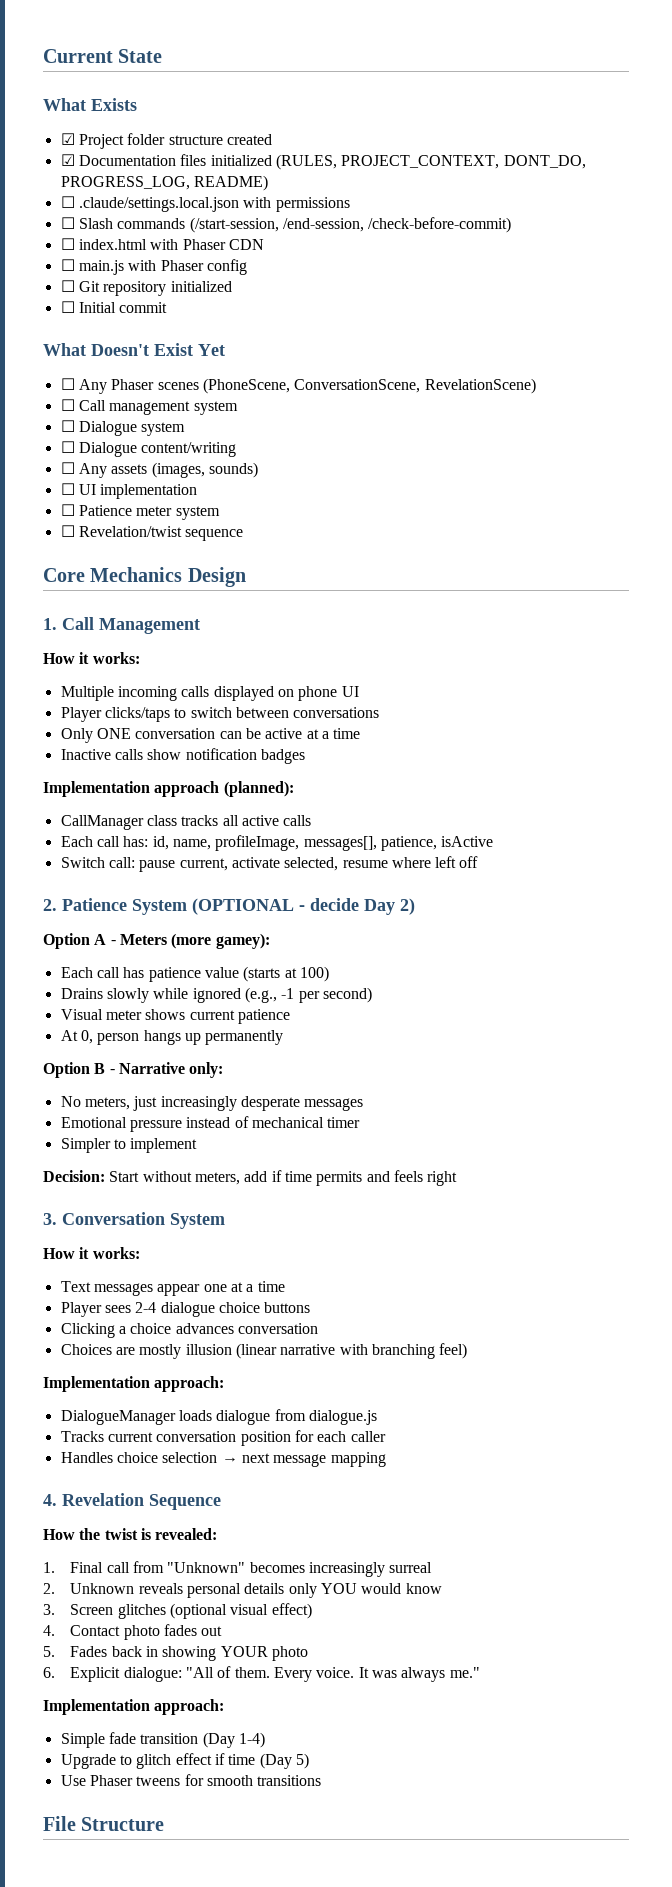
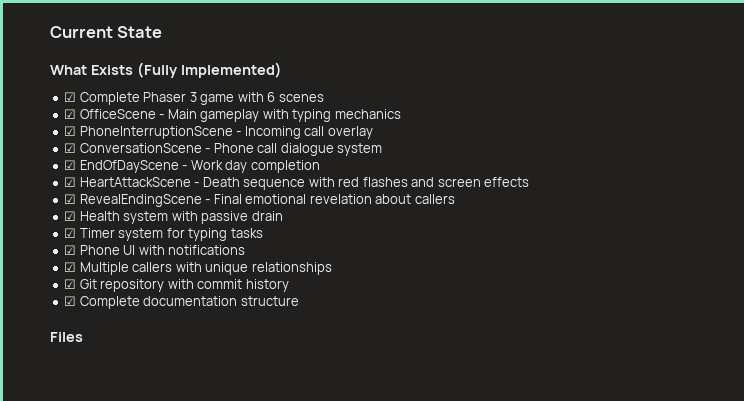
[60,133,272,149] [60,154,586,170] [60,175,268,191] [60,196,350,212] [60,217,512,233] [60,238,264,250] [60,259,247,275] [60,280,232,296] [60,301,168,313] [43,343,225,356] [60,378,536,394] [60,399,238,415] [60,420,186,436] [60,441,237,457] [60,462,258,478] [60,483,198,499] [60,504,220,520] [60,525,244,541] [43,567,246,587] [43,617,200,634] [43,652,140,664] [60,686,359,701] [60,707,380,722] [60,728,361,743] [60,748,305,764] [43,781,294,797] [60,815,312,830] [60,835,494,851] [60,856,479,872] [43,898,415,915] [43,933,270,949] [60,966,329,982] [60,987,372,1003] [60,1009,290,1024] [60,1030,284,1045] [43,1062,224,1078] [60,1096,364,1111] [60,1116,361,1132] [60,1138,198,1153] [43,1170,458,1186] [43,1212,225,1229] [43,1247,140,1259] [60,1281,285,1296] [60,1302,311,1317] [60,1323,318,1338] [60,1343,468,1359] [43,1376,225,1392] [60,1409,377,1425] [60,1430,386,1446] [60,1452,386,1467] [43,1493,221,1510] [43,1528,218,1540] [43,1561,433,1577] [43,1583,442,1598] [43,1603,312,1619] [43,1624,223,1640] [43,1646,309,1661] [43,1666,480,1682] [43,1699,225,1715] [60,1732,265,1748] [60,1753,309,1769] [60,1774,322,1786] [43,1816,165,1831] // ☑ Project folder structure created // ☑ Documentation files initialized (RULES, PROJECT_CONTEXT, DONT_DO, PROGRESS_LOG, README) // ☐ .claude/settings.local.json with permissions // ☐ Slash commands (/start-session, /end-session, /check-before-commit) // ☐ index.html with Phaser CDN // ☐ main.js with Phaser config // ☐ Git repository initialized // ☐ Initial commit // What Doesn't Exist Yet // ☐ Any Phaser scenes (PhoneScene, ConversationScene, RevelationScene) // ☐ Call management system // ☐ Dialogue system // ☐ Dialogue content/writing // ☐ Any assets (images, sounds) // ☐ UI implementation // ☐ Patience meter system // ☐ Revelation/twist sequence // Core Mechanics Design // 1. Call Management // How it works: // Multiple incoming calls displayed on phone UI // Player clicks/taps to switch between conversations // Only ONE conversation can be active at a time // Inactive calls show notification badges // Implementation approach (planned): // CallManager class tracks all active calls // Each call has: id, name, profileImage, messages[], patience, isActive // Switch call: pause current, activate selected, resume where left off // 2. Patience System (OPTIONAL - decide Day 2) // Option A - Meters (more gamey): // Each call has patience value (starts at 100) // Drains slowly while ignored (e.g., -1 per second) // Visual meter shows current patience // At 0, person hangs up permanently // Option B - Narrative only: // No meters, just increasingly desperate messages // Emotional pressure instead of mechanical timer // Simpler to implement // Decision: Start without meters, add if time permits and feels right // 3. Conversation System // How it works: // Text messages appear one at a time // Player sees 2-4 dialogue choice buttons // Clicking a choice advances conversation // Choices are mostly illusion (linear narrative with branching feel) // Implementation approach: // DialogueManager loads dialogue from dialogue.js // Tracks current conversation position for each caller // Handles choice selection → next message mapping // 4. Revelation Sequence // How the twist is revealed: // 1. Final call from "Unknown" becomes increasingly surreal // 2. Unknown reveals personal details only YOU would know // 3. Screen glitches (optional visual effect) // 4. Contact photo fades out // 5. Fades back in showing YOUR photo // 6. Explicit dialogue: "All of them. Every voice. It was always me." // Implementation approach: // Simple fade transition (Day 1-4) // Upgrade to glitch effect if time (Day 5) // Use Phaser tweens for smooth transitions // File Structure -> [136,62,282,78] [64,92,324,105] [64,109,401,122] [64,126,373,139] [64,143,383,156] [64,160,320,173] [64,177,530,190] [64,194,455,207] [64,211,283,224] [64,228,263,241] [64,245,246,255] [64,262,332,275] [64,279,289,292] [64,296,299,309] [50,332,83,342] (Fully Implemented) // ☑ Complete Phaser 3 game with 6 scenes // ☑ OfficeScene - Main gameplay with typing mechanics // ☑ PhoneInterruptionScene - Incoming call overlay // ☑ ConversationScene - Phone call dialogue system // ☑ EndOfDayScene - Work day completion // ☑ HeartAttackScene - Death sequence with red flashes and screen effects // ☑ RevealEndingScene - Final emotional revelation about callers // ☑ Health system with passive drain // ☑ Timer system for typing tasks // ☑ Phone UI with notifications // ☑ Multiple callers with unique relationships // ☑ Git repository with commit history // ☑ Complete documentation structure // Files

